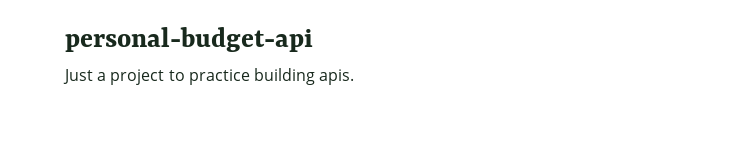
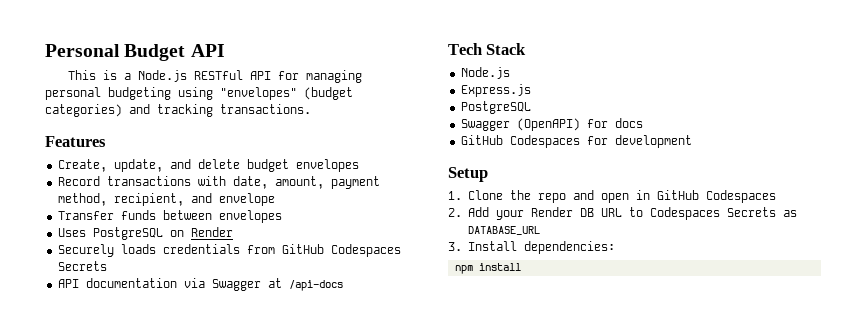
[65,27,313,52] [63,68,355,85] personal-budget-api // Just a project to practice building apis. -> [45,44,225,61] [68,70,363,83] [45,87,353,100] [45,104,311,117] [45,136,106,147] [57,159,359,172] [57,176,380,189] [57,193,275,206] [57,210,282,223] [57,227,233,240] [57,244,401,257] [57,261,107,271] [57,278,343,291] [448,43,527,55] [460,67,510,79] [460,84,531,97] [460,101,531,114] [460,118,643,131] [460,135,692,148] [448,167,488,182] [448,190,776,203] [448,207,797,220] [467,226,540,235] [448,241,615,254] [454,263,521,274] Personal Budget API // This is a Node.js RESTful API for managing personal budgeting using "envelopes" (budget categories) and tracking transactions. // Features // Create, update, and delete budget envelopes // Record transactions with date, amount, payment method, recipient, and envelope // Transfer funds between envelopes // Uses PostgreSQL on Render // Securely loads credentials from GitHub Codespaces Secrets // API documentation via Swagger at /api-docs // Tech Stack // Node.js // Express.js // PostgreSQL // Swagger (OpenAPI) for docs // GitHub Codespaces for development // Setup // 1. Clone the repo and open in GitHub Codespaces // 2. Add your Render DB URL to Codespaces Secrets as DATABASE_URL // 3. Install dependencies: // npm install

